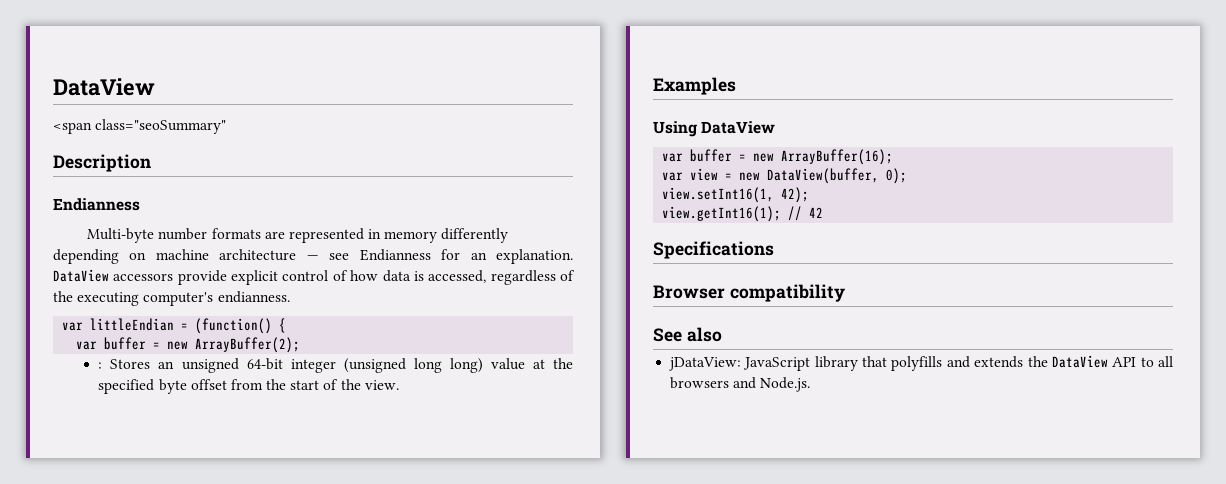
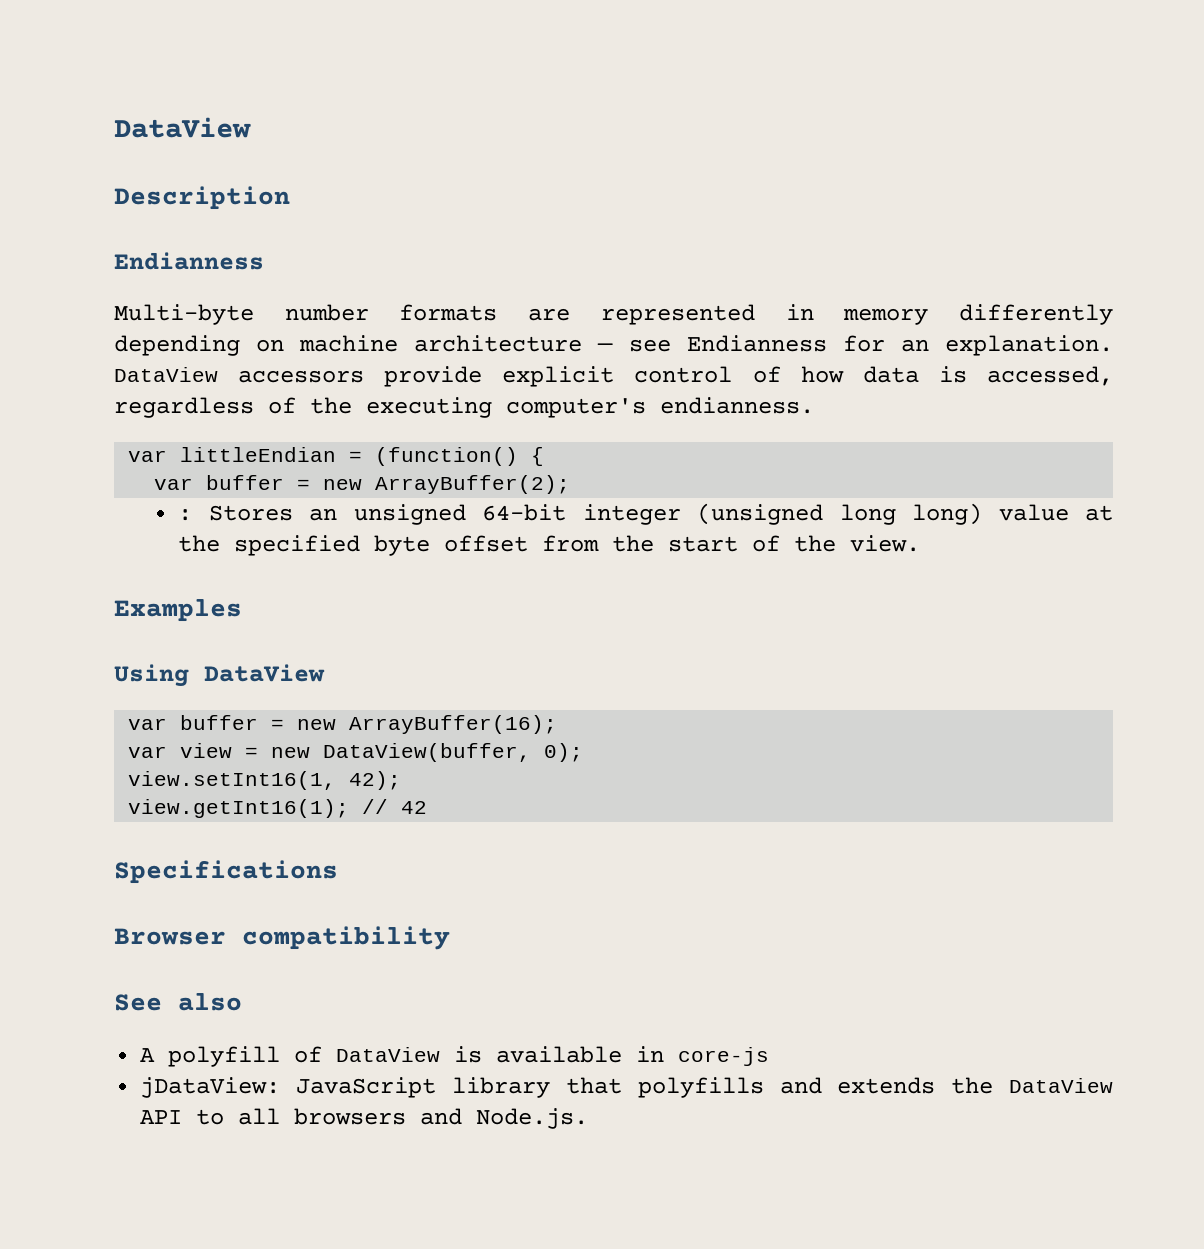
[53,78,155,96] [53,119,227,134] DataView // <span class="seoSummary" -> [114,117,251,138] DataView
(722, 334) none -> [140,1046,770,1067] // A polyfill of DataView is available in core-js

